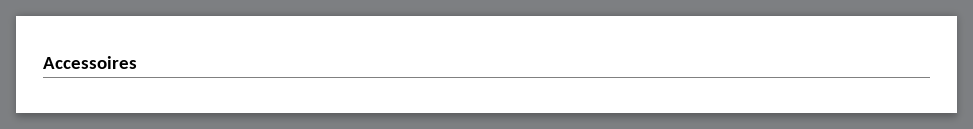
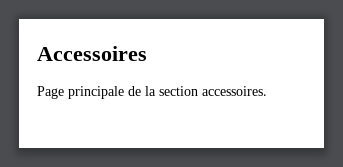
(137, 62) none -> [37,86,267,99] // Page principale de la section accessoires.

